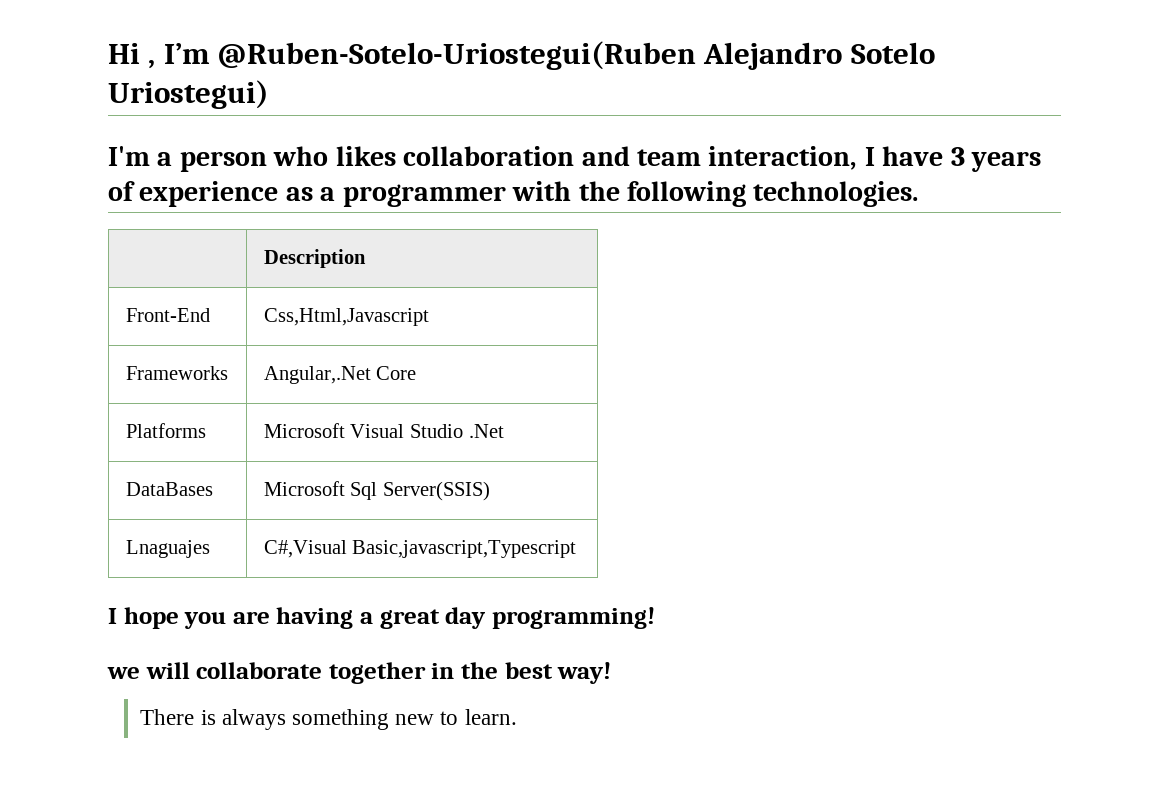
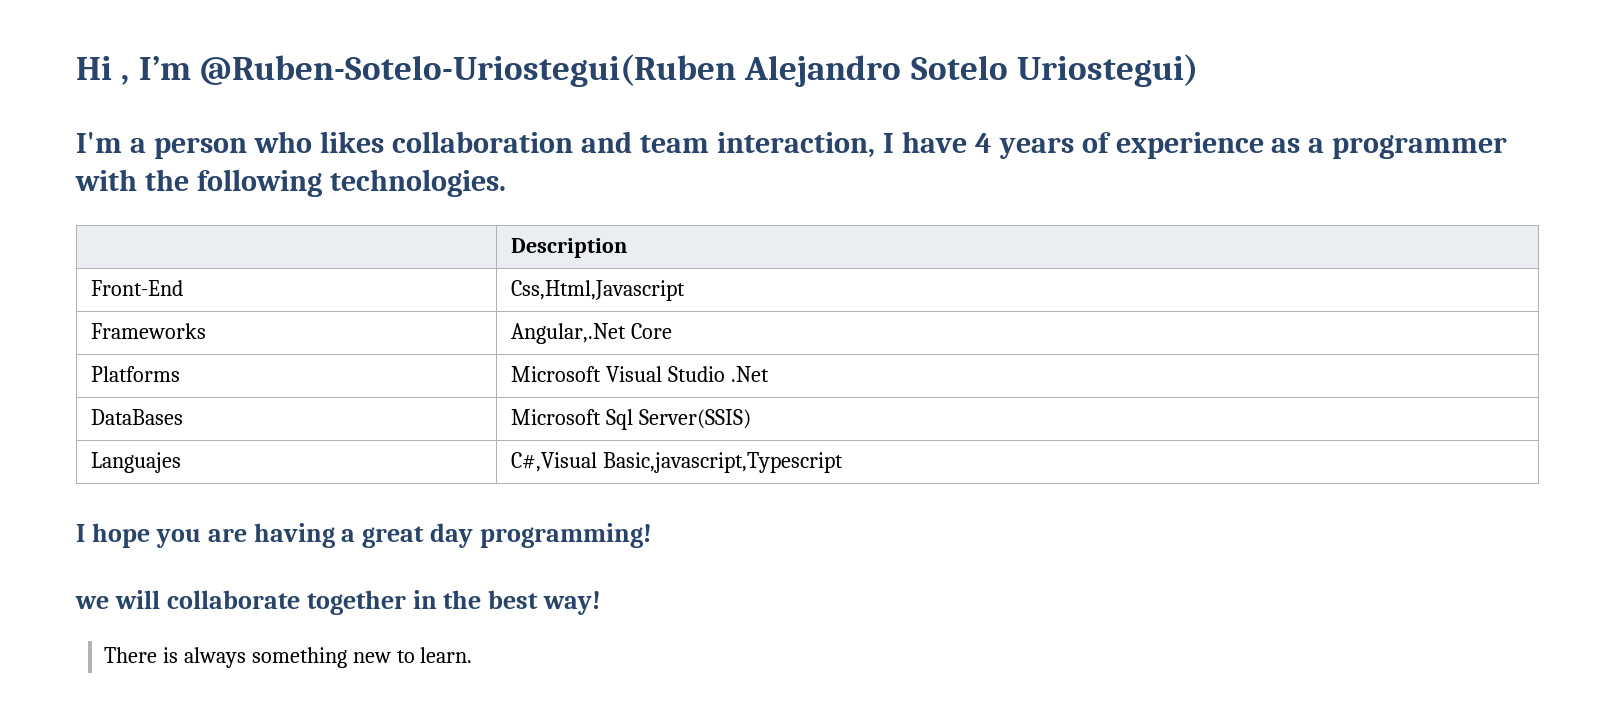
[950,147,965,166] 3 -> [974,133,992,153] 4
[125,540,210,558] Lnaguajes -> [91,452,182,473] Languajes

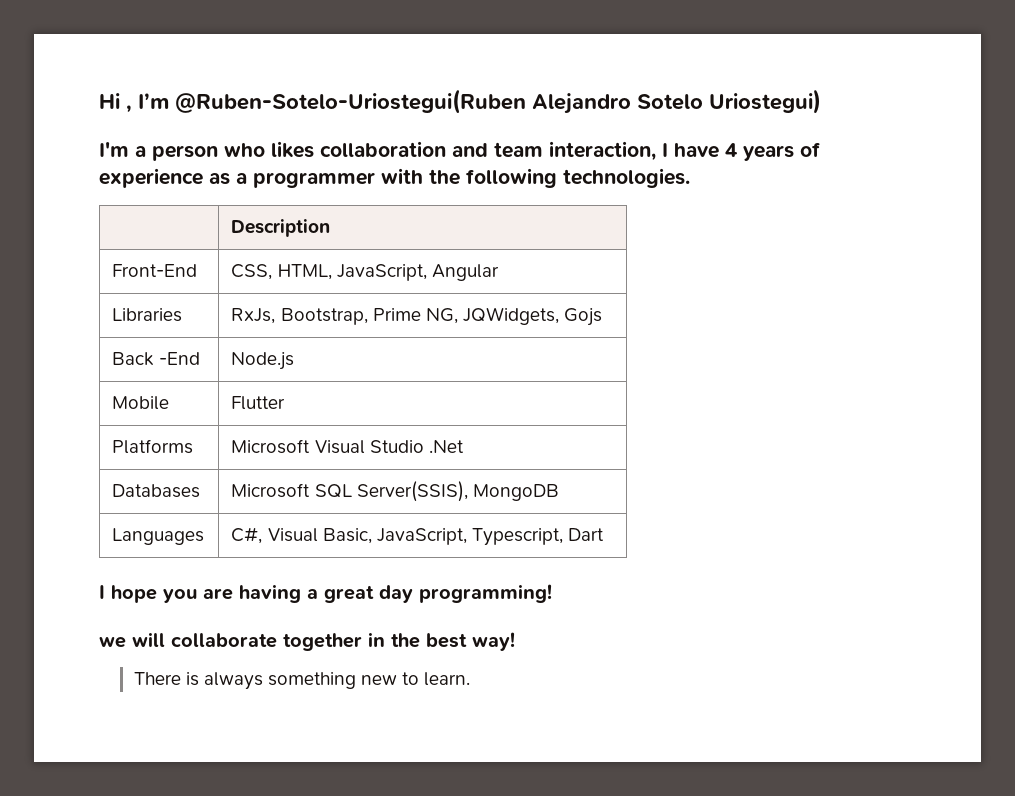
[511,280,686,301] [91,323,207,339] [511,323,673,344] Css,Html,Javascript // Frameworks | Angular,.Net Core -> [231,264,499,281] [112,308,183,322] [231,307,603,326] [112,352,200,366] [231,352,295,370] [112,396,170,410] [231,396,286,410] CSS, HTML, JavaScript, Angular // Libraries | RxJs, Bootstrap, Prime NG, JQWidgets, Gojs // Back -End | Node.js // Mobile | Flutter
[91,409,184,425] [511,409,752,430] [91,452,182,473] [511,452,844,473] DataBases | Microsoft Sql Server(SSIS) // Languajes | C#,Visual Basic,javascript,Typescript -> [112,484,201,498] [231,481,559,502] [112,528,205,545] [231,527,605,546] Databases | Microsoft SQL Server(SSIS), MongoDB // Languages | C#, Visual Basic, JavaScript, Typescript, Dart

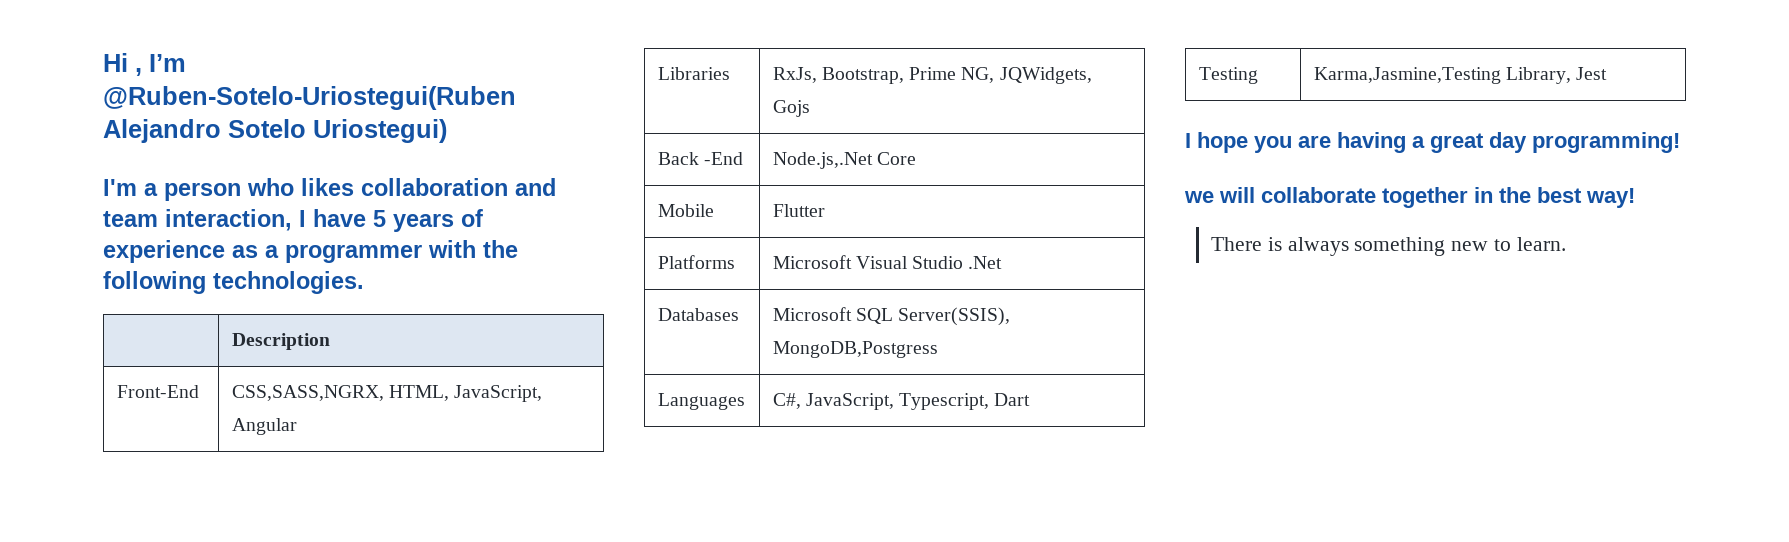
[725,143,737,157] 4 -> [373,210,386,227] 5
[231,264,273,280] CSS, -> [231,385,384,401] CSS,SASS,NGRX,
[231,352,295,370] Node.js -> [772,152,916,169] Node.js,.Net Core
[472,484,559,501] MongoDB -> [772,341,938,358] MongoDB,Postgress
[267,528,372,544] Visual Basic, -> (801, 401) none
(605, 534) none -> [1198,67,1258,84] [1313,67,1608,84] // Testing | Karma,Jasmine,Testing Library, Jest

